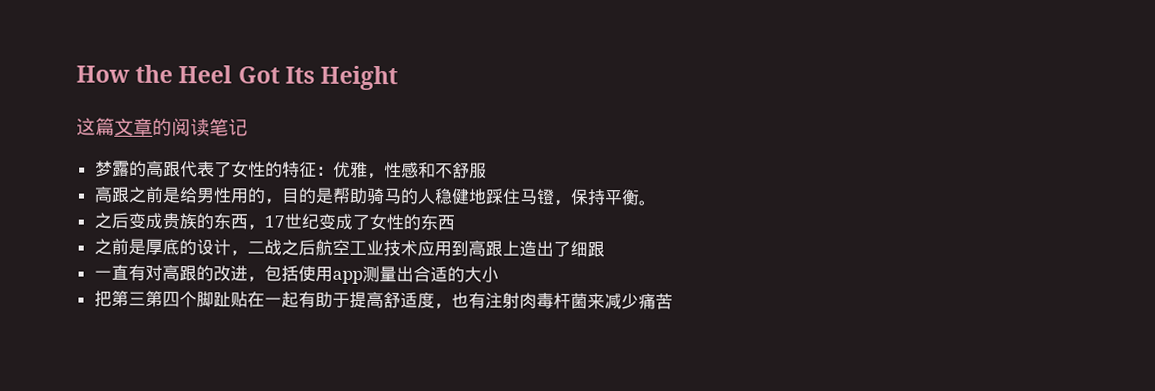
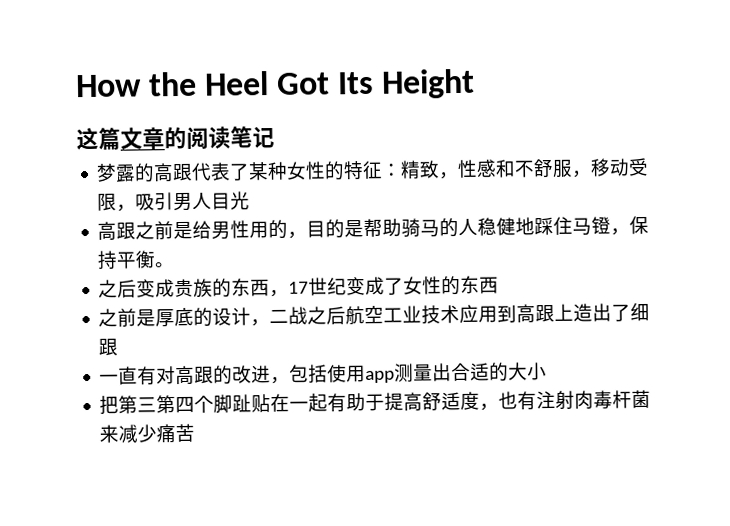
(232, 170) none -> [248,161,289,181] 某种
[332,161,368,178] 优雅 -> [400,160,441,179] 精致
(487, 170) none -> [572,157,650,178] [97,191,251,212] ，移动受限，吸引男人目光

